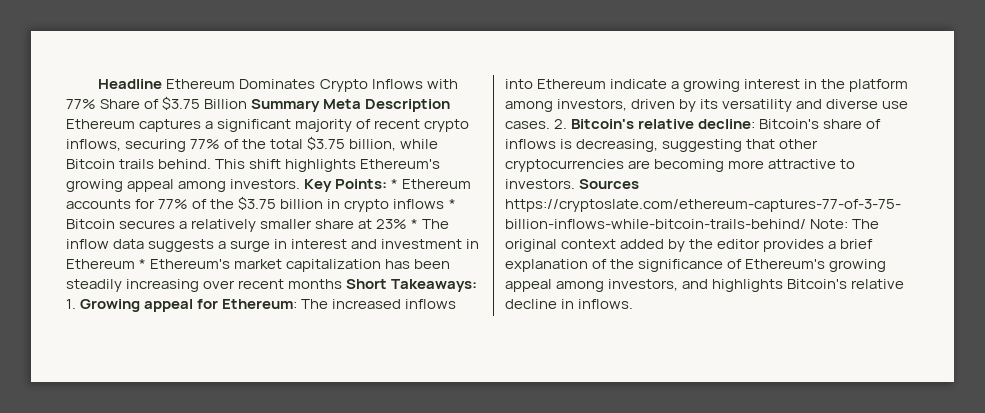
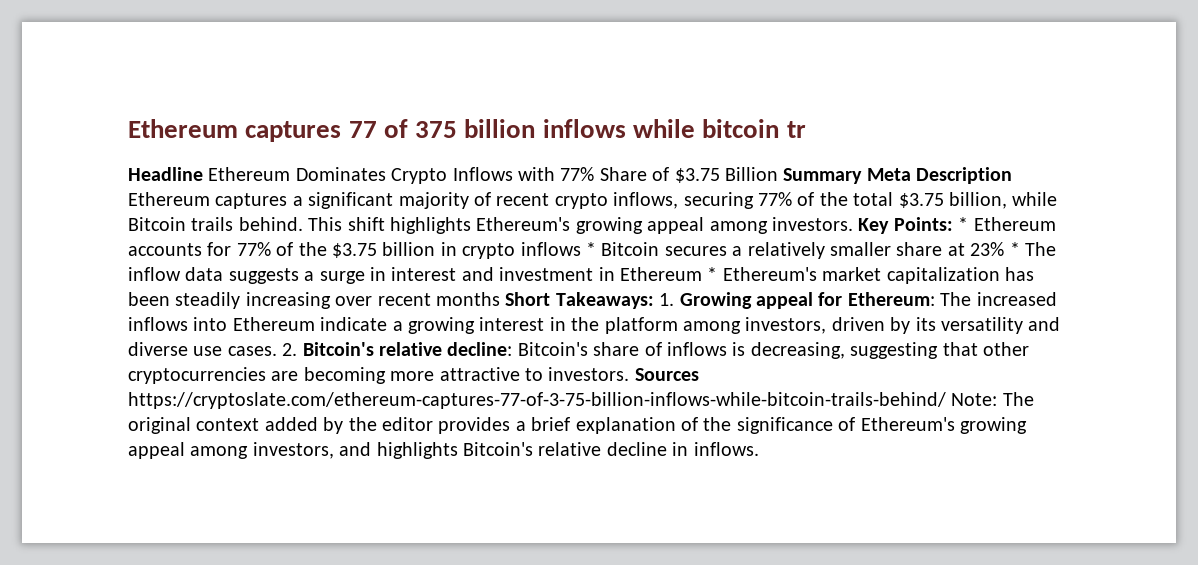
(98, 84) none -> [128,119,806,142] Ethereum captures 77 of 375 billion inflows while bitcoin tr //

